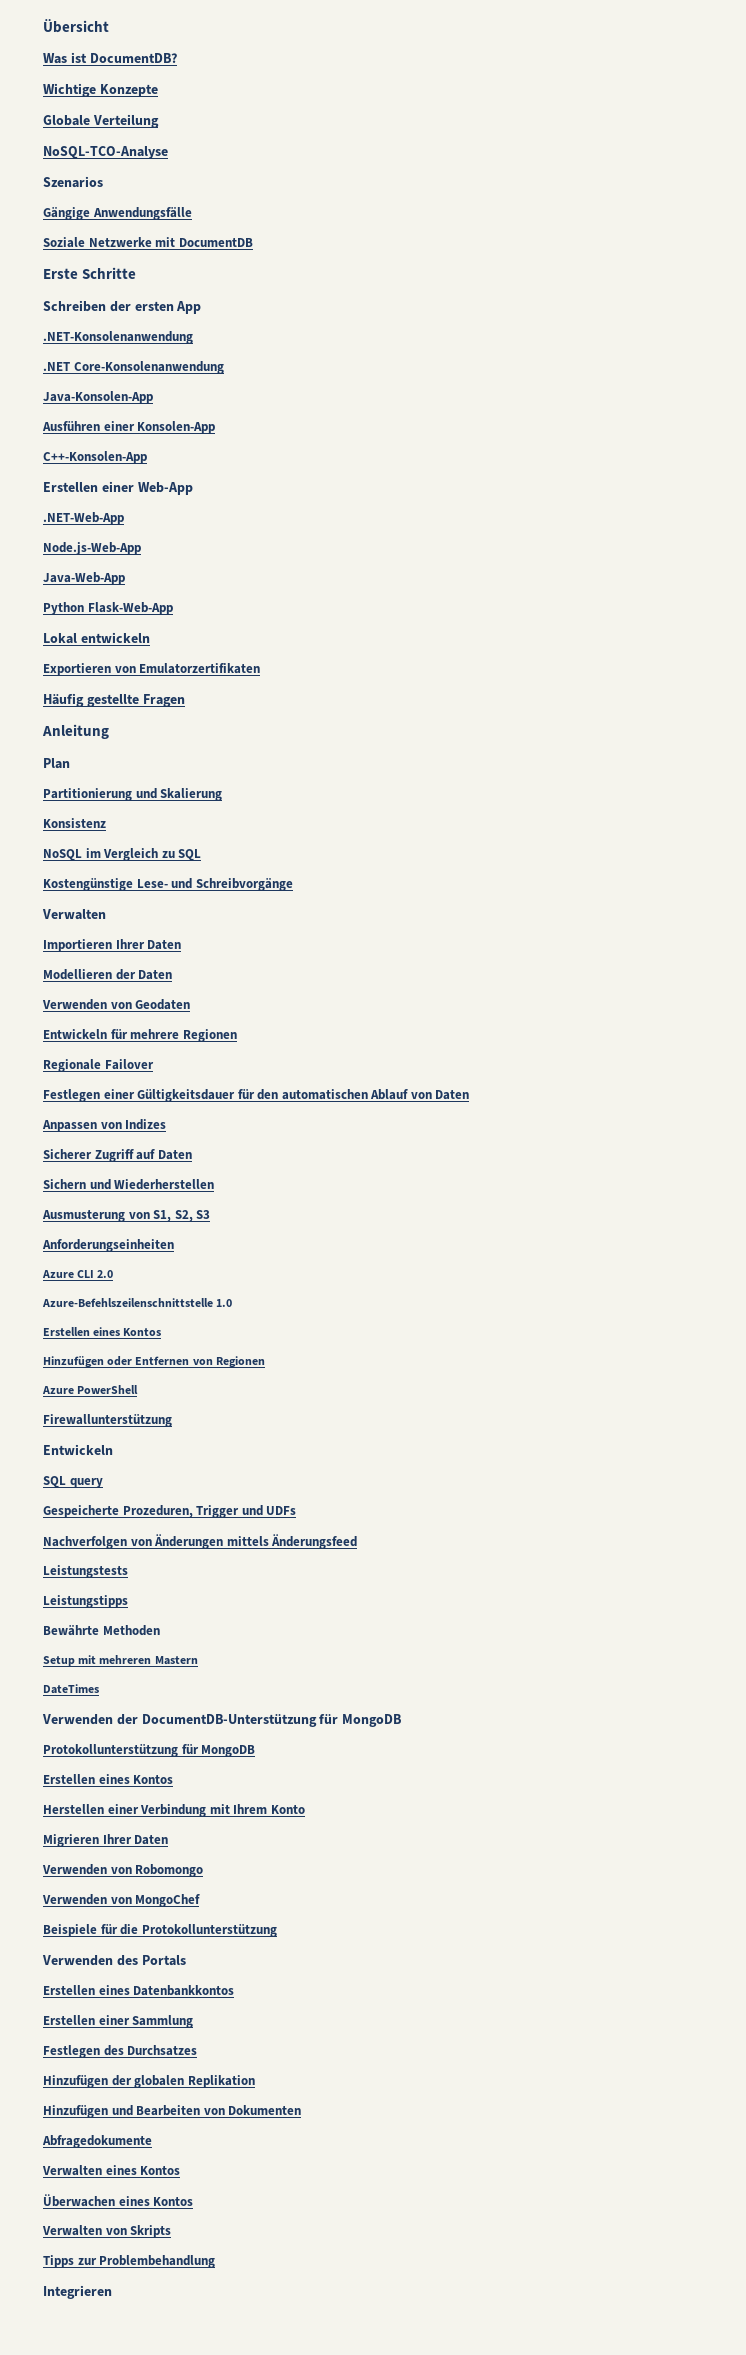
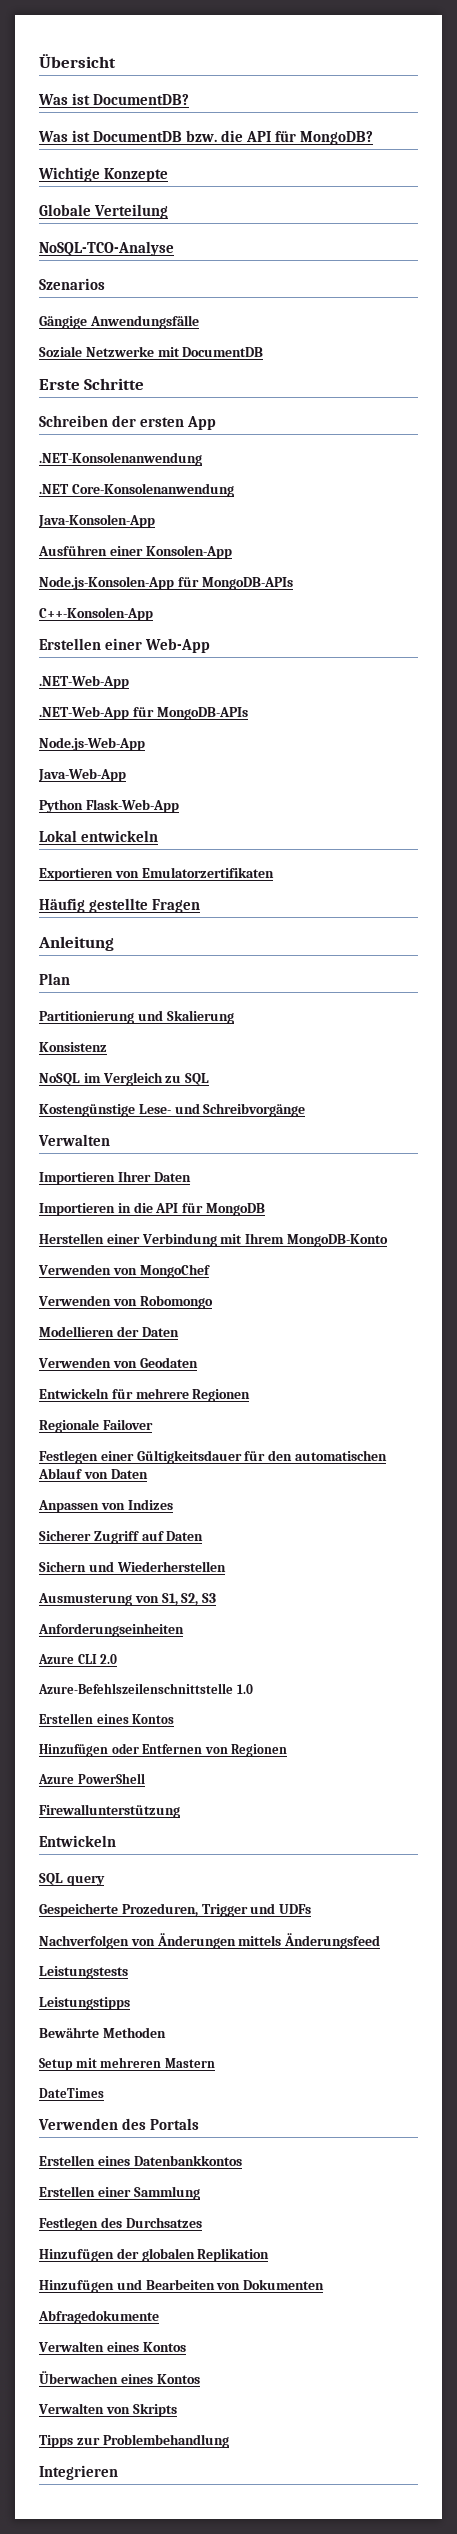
(177, 58) none -> [38,130,374,145] // Was ist DocumentDB bzw. die API für MongoDB?
(216, 427) none -> [39,576,293,590] // Node.js-Konsolen-App für MongoDB-APIs
(124, 518) none -> [39,706,248,720] // .NET-Web-App für MongoDB-APIs
(182, 945) none -> [39,1202,265,1216] [39,1233,388,1247] [38,1264,210,1278] [38,1295,213,1309] // Importieren in die API für MongoDB // Herstellen einer Verbindung mit Ihrem MongoDB-Konto // Verwenden von MongoChef // Verwenden von Robomongo
[42,1714,402,1727] [43,1744,256,1757] [43,1774,174,1784] [43,1804,305,1817] [43,1834,169,1847] [42,1864,204,1877] [42,1894,201,1907] [43,1924,277,1937] // Verwenden der DocumentDB-Unterstützung für MongoDB // Protokollunterstützung für MongoDB // Erstellen eines Kontos // Herstellen einer Verbindung mit Ihrem Konto // Migrieren Ihrer Daten // Verwenden von Robomongo // Verwenden von MongoChef // Beispiele für die Protokollunterstützung -> (104, 2093) none

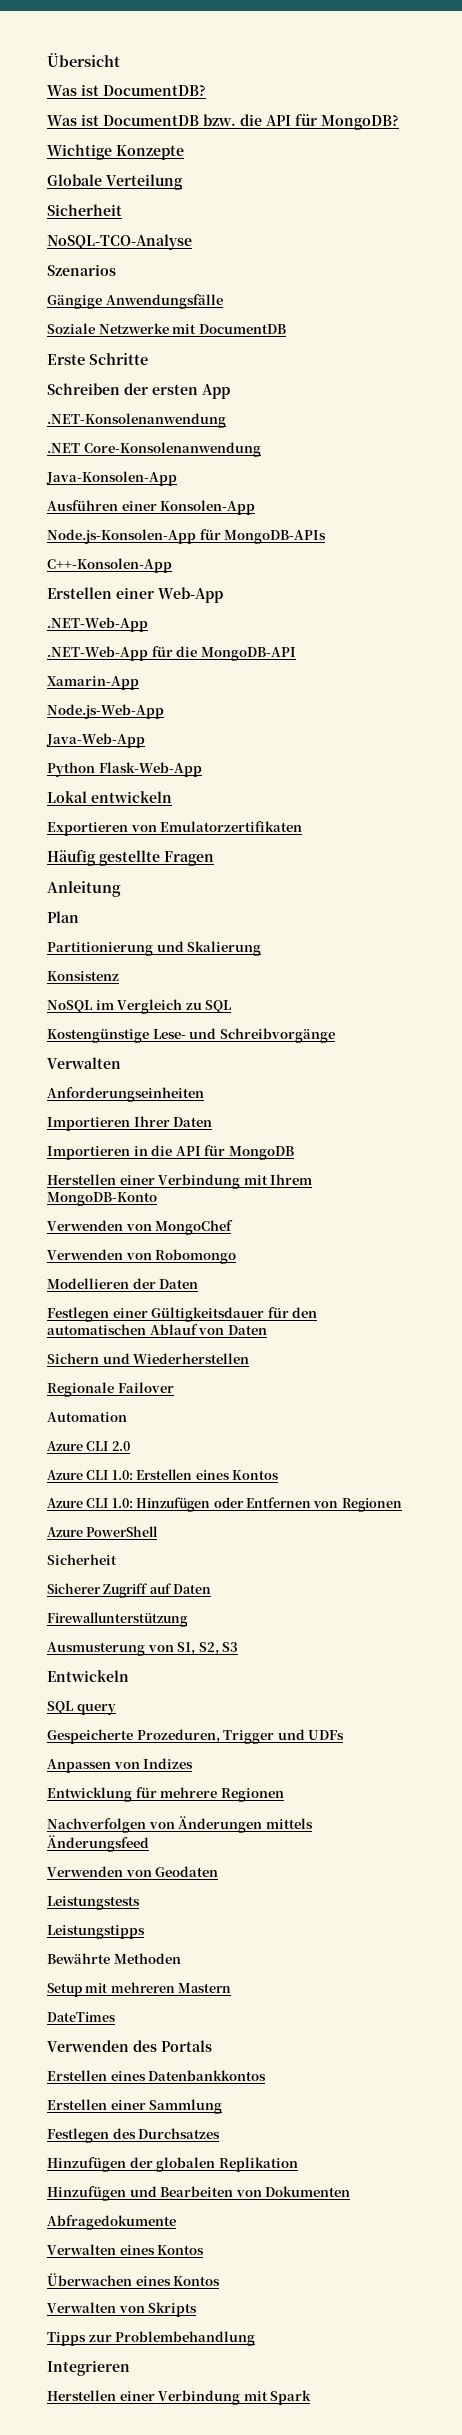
(169, 211) none -> [47,204,122,216] // Sicherheit
[156,707,248,720] MongoDB-APIs -> [176,646,296,661] [47,676,139,690] die MongoDB-API // Xamarin-App
(110, 1140) none -> [47,1087,204,1102] // Anforderungseinheiten
[38,1357,198,1368] [39,1388,251,1402] [39,1419,153,1433] // Verwenden von Geodaten // Entwickeln für mehrere Regionen // Regionale Failover -> (199, 1284) none
[38,1499,173,1513] [39,1530,204,1544] [39,1561,226,1572] [38,1593,217,1606] [38,1623,184,1637] Anpassen von Indizes // Sicherer Zugriff auf Daten // Sichern und Wiederherstellen // Ausmusterung von S1, S2, S3 // Anforderungseinheiten -> [47,1353,250,1364] [47,1382,174,1397] [47,1412,127,1422] Sichern und Wiederherstellen // Regionale Failover // Automation
[38,1683,253,1694] Azure-Befehlszeilenschnittstelle 1.0 // -> [47,1470,133,1480] Azure CLI 1.0:
(175, 1719) none -> [47,1498,133,1508] Azure CLI 1.0:
[39,1804,180,1818] Firewallunterstützung -> [47,1554,117,1565] [47,1583,212,1598] [47,1612,188,1627] [47,1642,239,1656] Sicherheit // Sicherer Zugriff auf Daten // Firewallunterstützung // Ausmusterung von S1, S2, S3
(312, 1909) none -> [47,1758,194,1773] [47,1787,284,1802] // Anpassen von Indizes // Entwicklung für mehrere Regionen
(381, 1941) none -> [47,1866,219,1877] // Verwenden von Geodaten
(118, 2472) none -> [47,2390,312,2405] // Herstellen einer Verbindung mit Spark

